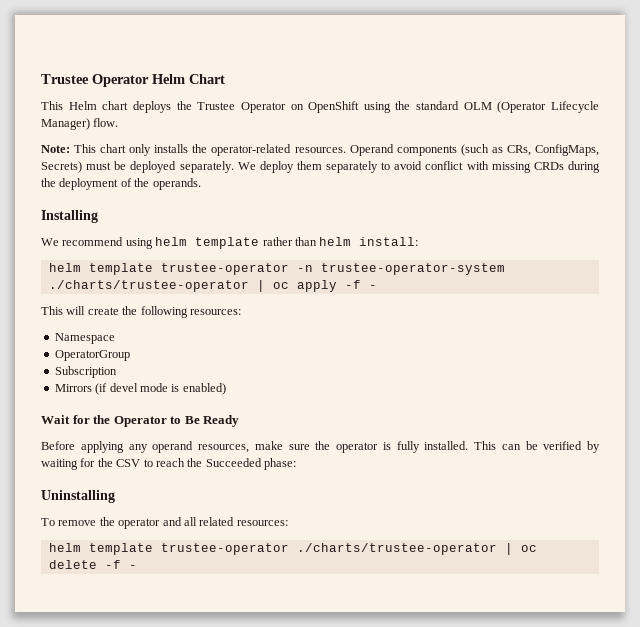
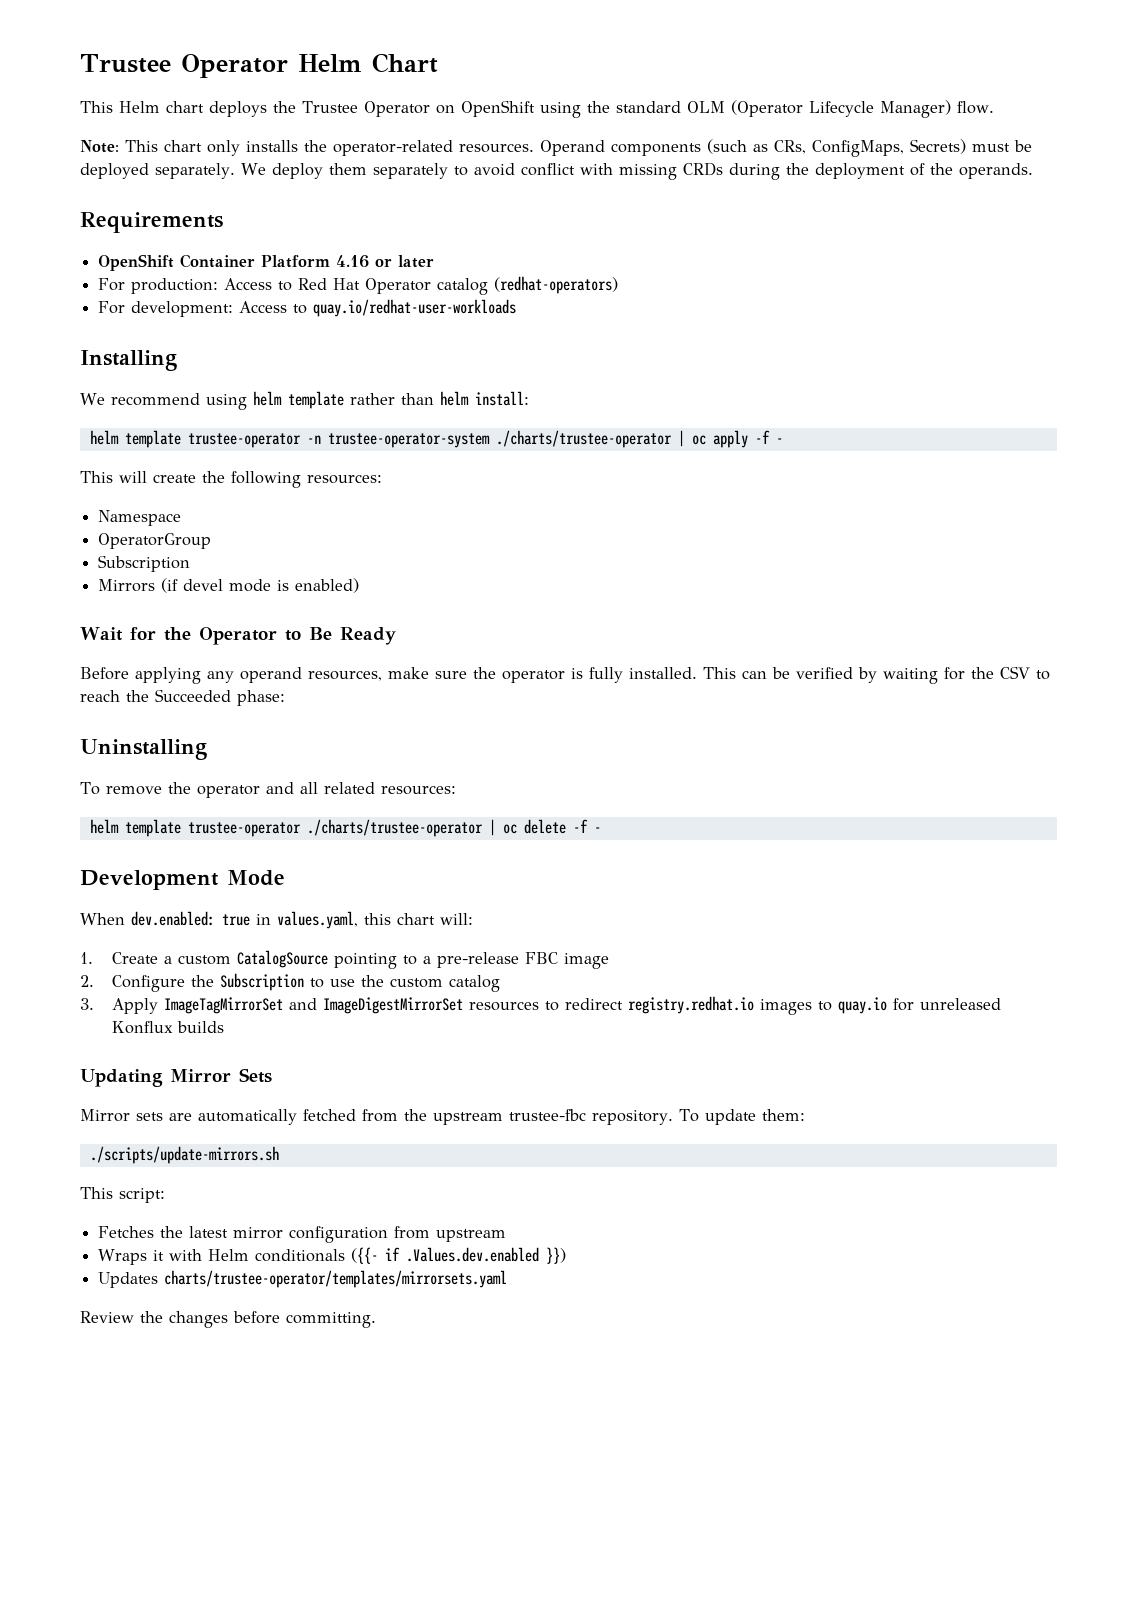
(201, 184) none -> [80,212,223,233] [98,254,435,271] [98,276,619,295] [98,299,517,317] // Requirements // OpenShift Container Platform 4.16 or later // For production: Access to Red Hat Operator catalog (redhat-operators) // For development: Access to quay.io/redhat-user-workloads
(137, 567) none -> [80,870,285,890] [80,911,473,929] [80,950,610,969] [80,973,501,992] [80,996,1002,1015] [112,1021,225,1034] [80,1068,272,1087] [80,1109,805,1125] [89,1146,279,1164] [80,1187,165,1203] [98,1226,507,1243] [98,1247,567,1265] [98,1270,508,1288] [80,1311,376,1328] // Development Mode // When dev.enabled: true in values.yaml, this chart will: // 1. Create a custom CatalogSource pointing to a pre-release FBC image // 2. Configure the Subscription to use the custom catalog // 3. Apply ImageTagMirrorSet and ImageDigestMirrorSet resources to redirect registry.redhat.io images to quay.io for unreleased Konflux builds // Updating Mirror Sets // Mirror sets are automatically fetched from the upstream trustee-fbc repository. To update them: // ./scripts/update-mirrors.sh // This script: // Fetches the latest mirror configuration from upstream // Wraps it with Helm conditionals ({{- if .Values.dev.enabled }}) // Updates charts/trustee-operator/templates/mirrorsets.yaml // Review the changes before committing.

